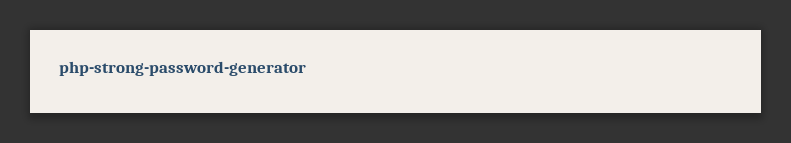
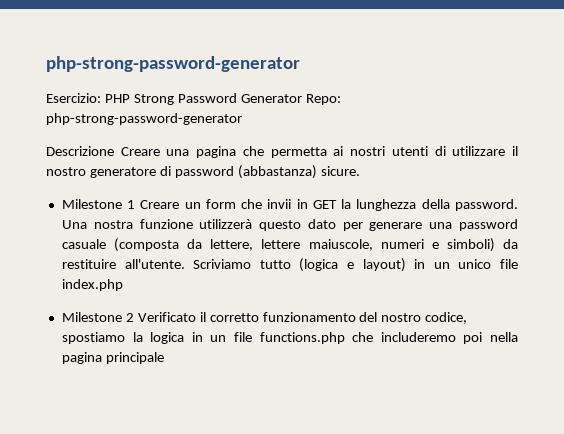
[59,61,306,76] php-strong-password-generator -> [46,56,300,72] [46,93,341,105] [46,113,242,125] [46,146,519,158] [46,165,360,179] [61,199,518,211] [61,219,519,231] [61,238,518,252] [61,258,519,272] [61,279,123,291] [61,312,468,324] [61,332,519,344] [61,352,164,364] php-strong-password-generator // Esercizio: PHP Strong Password Generator Repo: php-strong-password-generator // Descrizione Creare una pagina che permetta ai nostri utenti di utilizzare il nostro generatore di password (abbastanza) sicure. // Milestone 1 Creare un form che invii in GET la lunghezza della password. Una nostra funzione utilizzerà questo dato per generare una password casuale (composta da lettere, lettere maiuscole, numeri e simboli) da restituire all'utente. Scriviamo tutto (logica e layout) in un unico file index.php // Milestone 2 Verificato il corretto funzionamento del nostro codice, spostiamo la logica in un file functions.php che includeremo poi nella pagina principale

